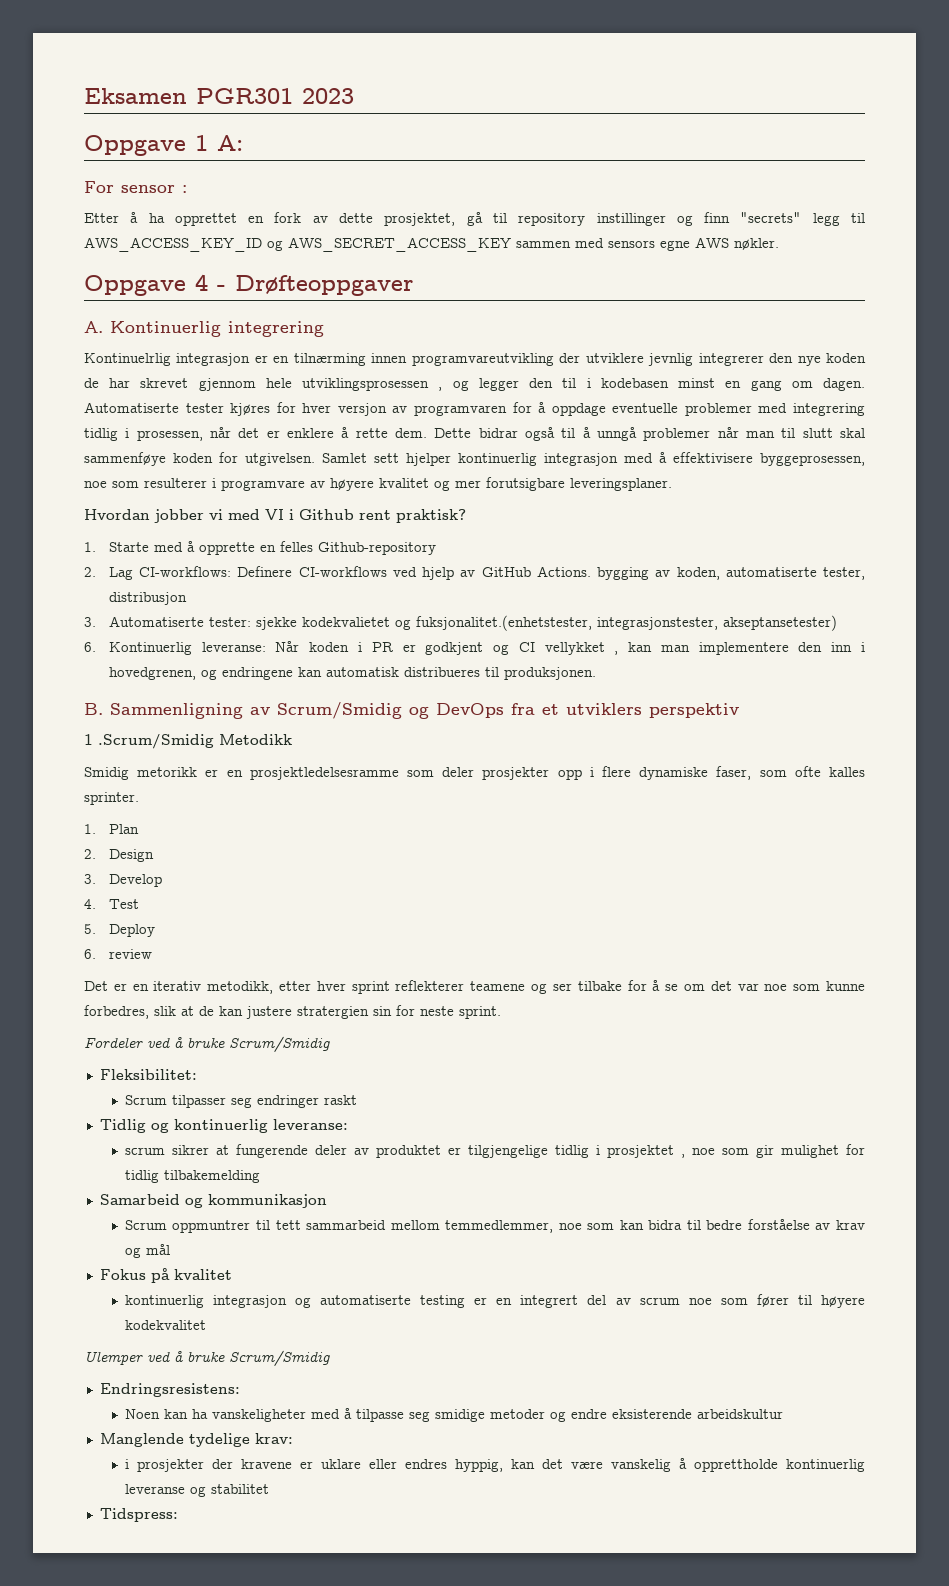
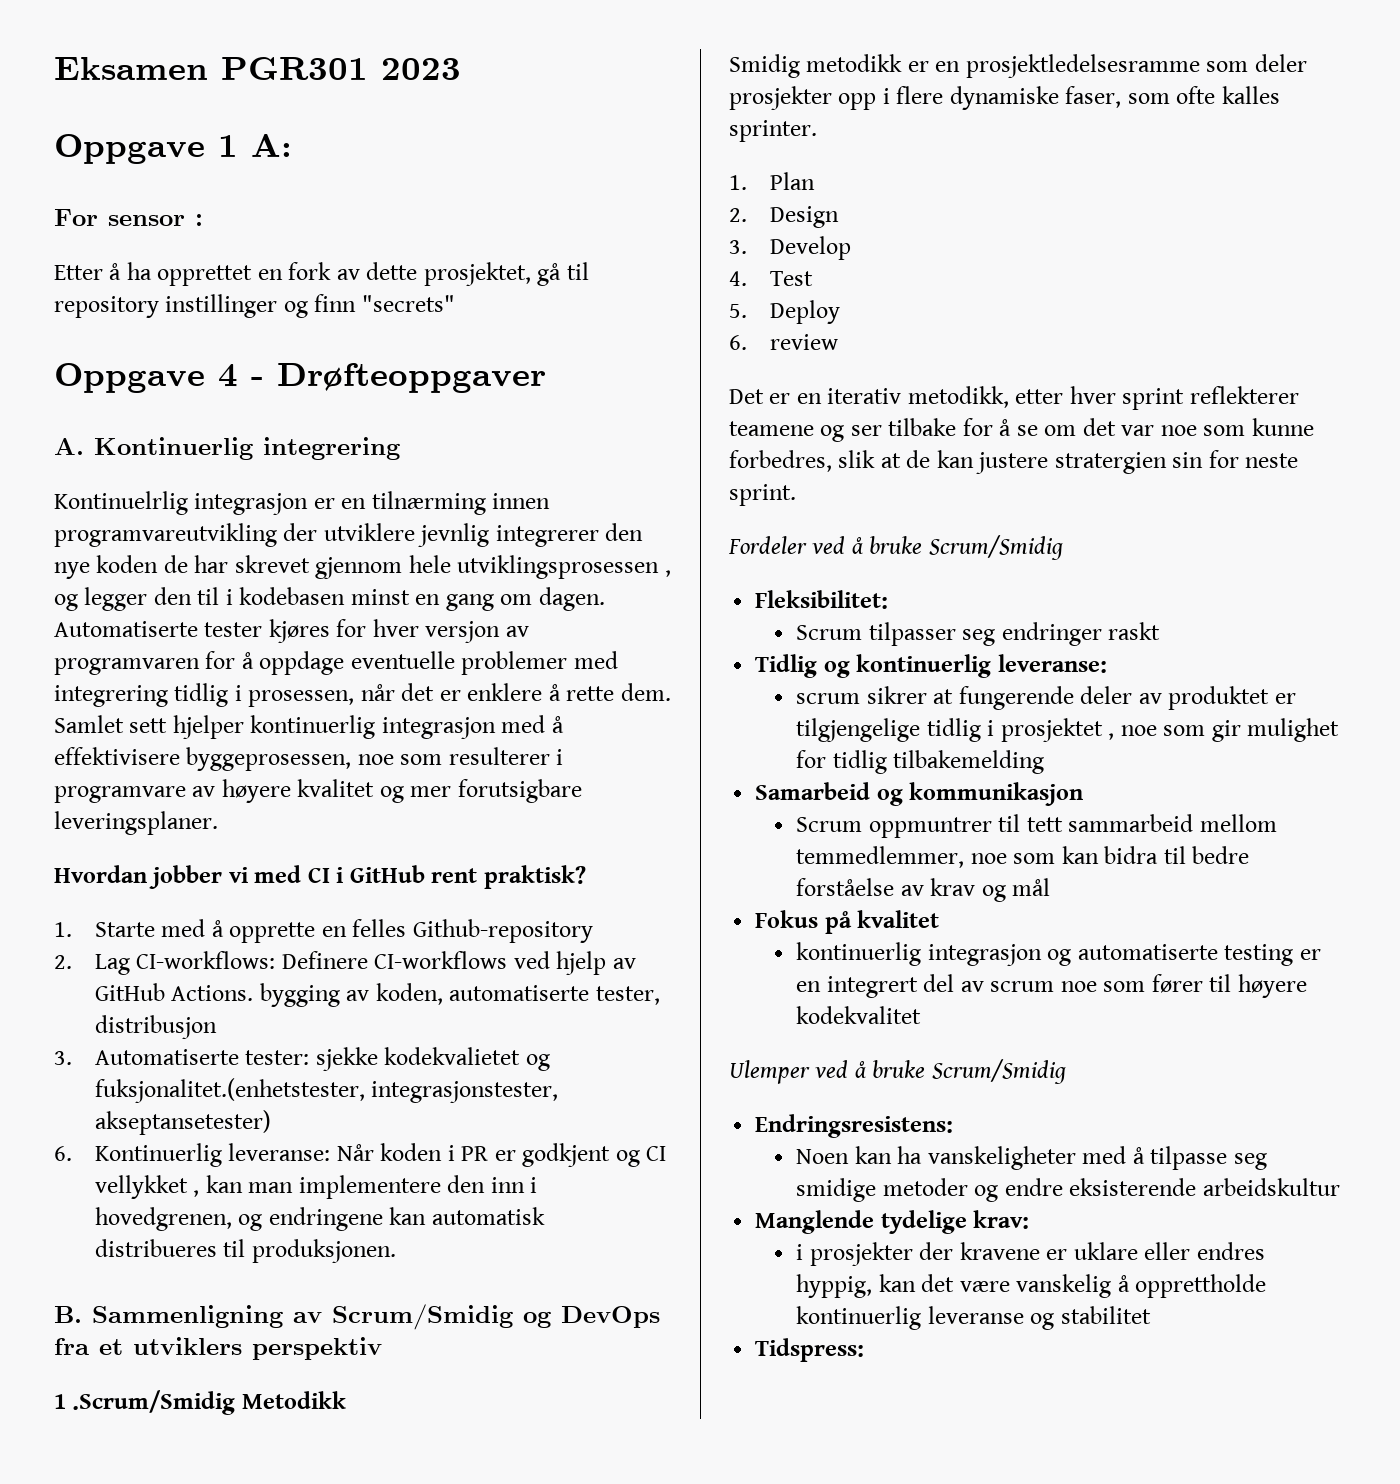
[812,213,865,226] [84,237,779,252] legg til AWS_ACCESS_KEY_ID og AWS_SECRET_ACCESS_KEY sammen med sensors egne AWS nøkler. -> (455, 303) none
[434,427,866,441] [84,452,315,466] Dette bidrar også til å unngå problemer når man til slutt skal sammenføye koden for utgivelsen. -> (671, 692) none
[265,509,354,520] VI i Github -> [307,865,425,883] CI i GitHub
[137,767,198,777] metorikk -> [806,54,903,72] metodikk

